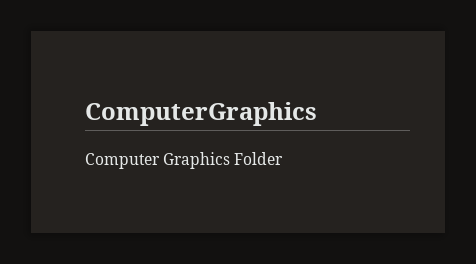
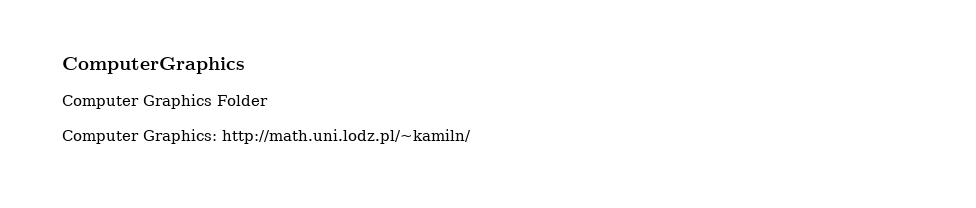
(284, 158) none -> [62,129,471,144] // Computer Graphics: http://math.uni.lodz.pl/~kamiln/

